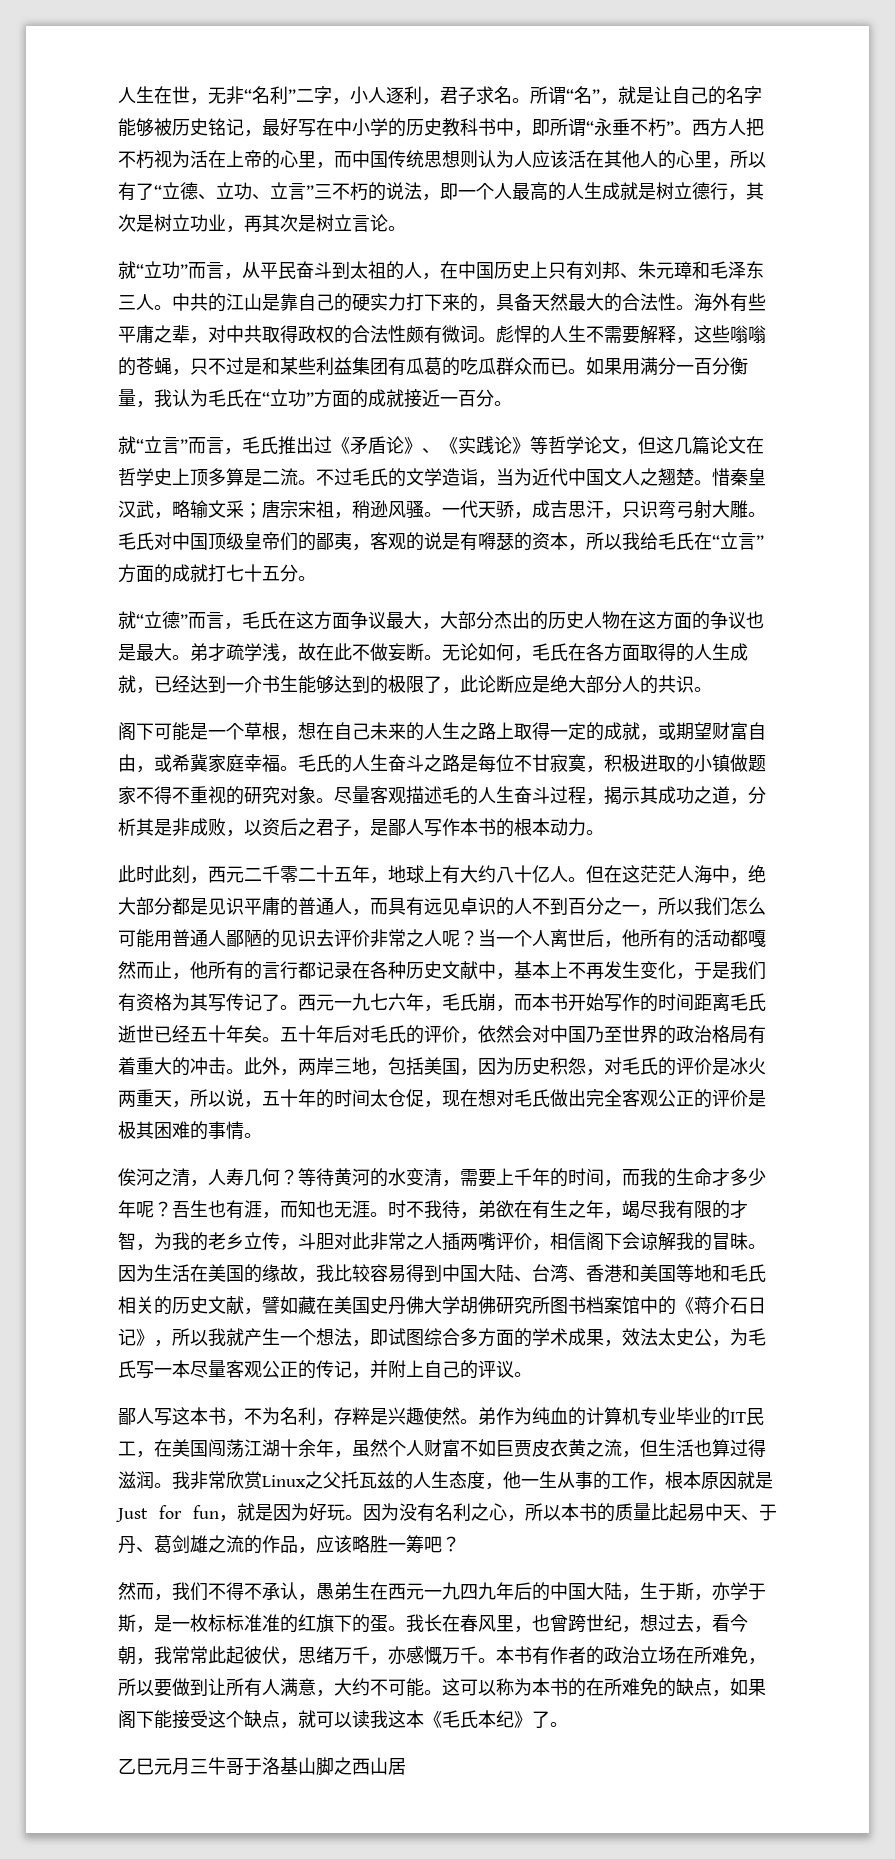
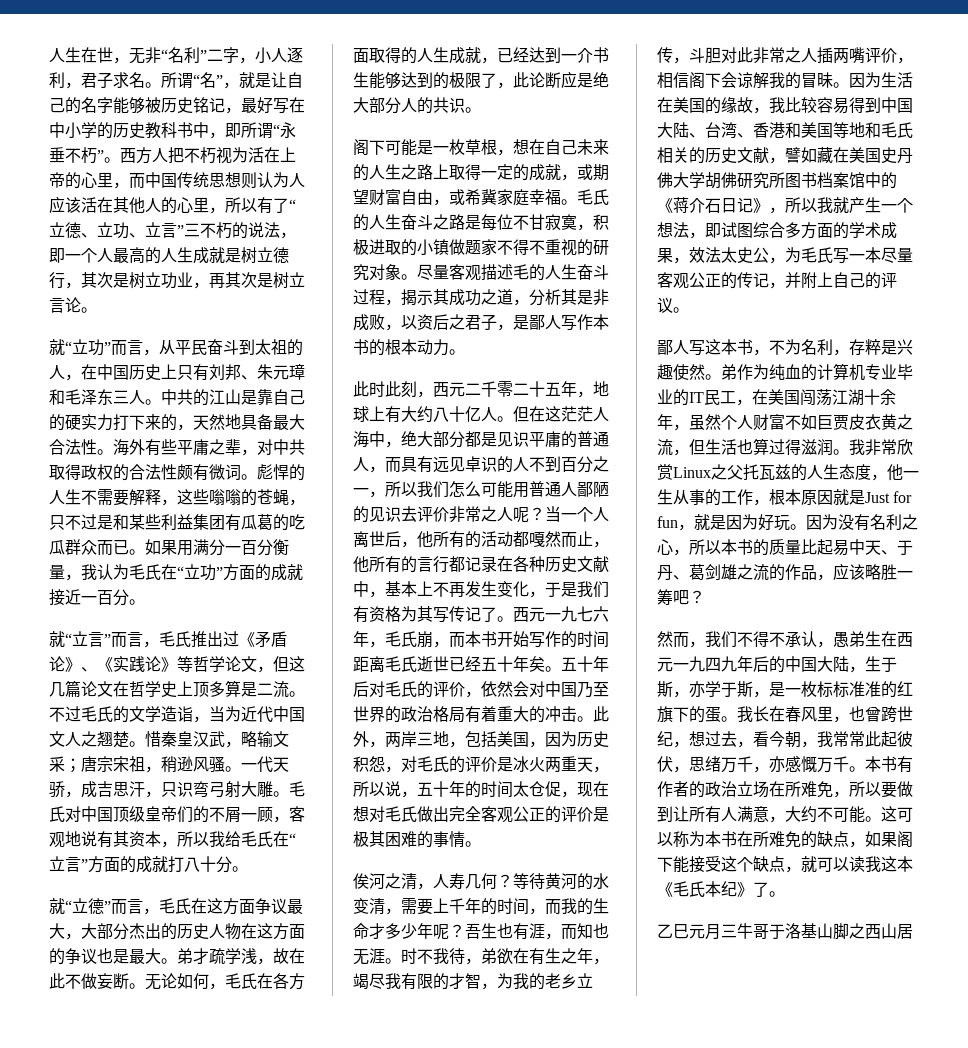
[496,293,622,312] 具备天然最大的 -> [193,414,305,430] 天然地具备最大
[316,532,532,551] 鄙夷，客观的说是有嘚瑟的 -> [209,806,305,823] [49,831,129,848] 不屑一顾，客观地说有其
[226,564,280,582] 七十五 -> [184,856,216,872] 八十
[226,723,244,740] 个 -> [449,139,465,155] 枚
[568,1678,586,1697] 的 -> (737, 839) none

